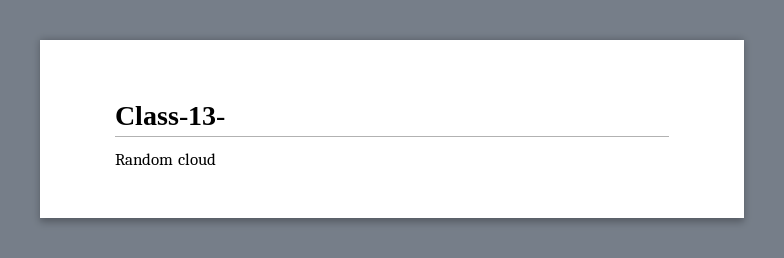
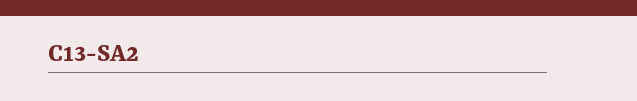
[115,106,225,125] [115,153,216,165] Class-13- // Random cloud -> [48,45,139,61] C13-SA2

